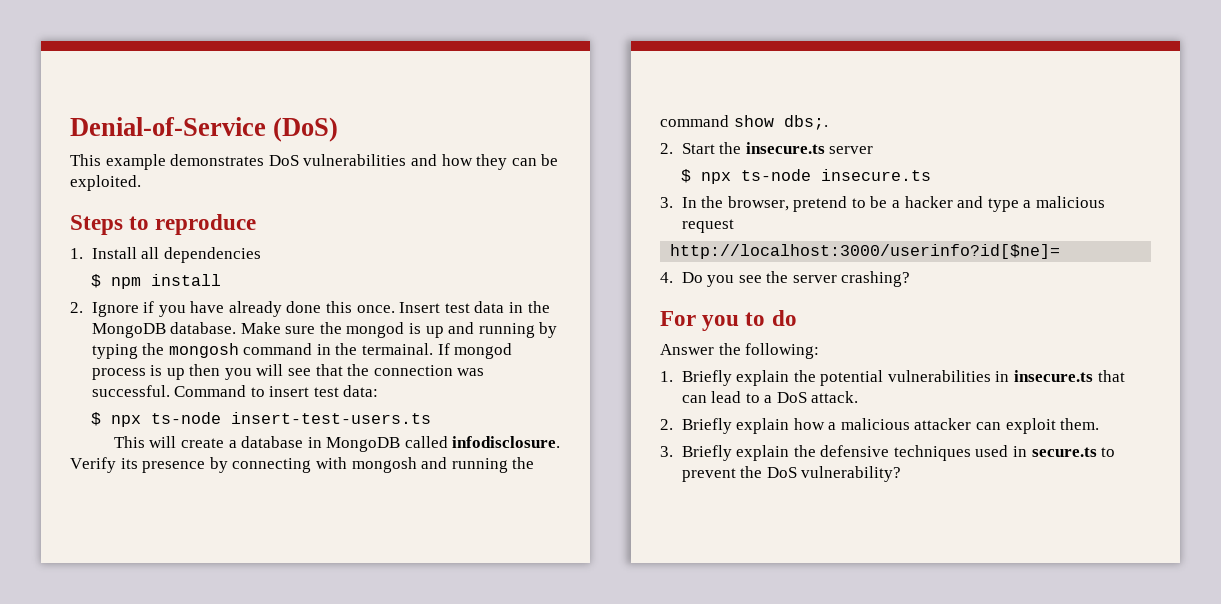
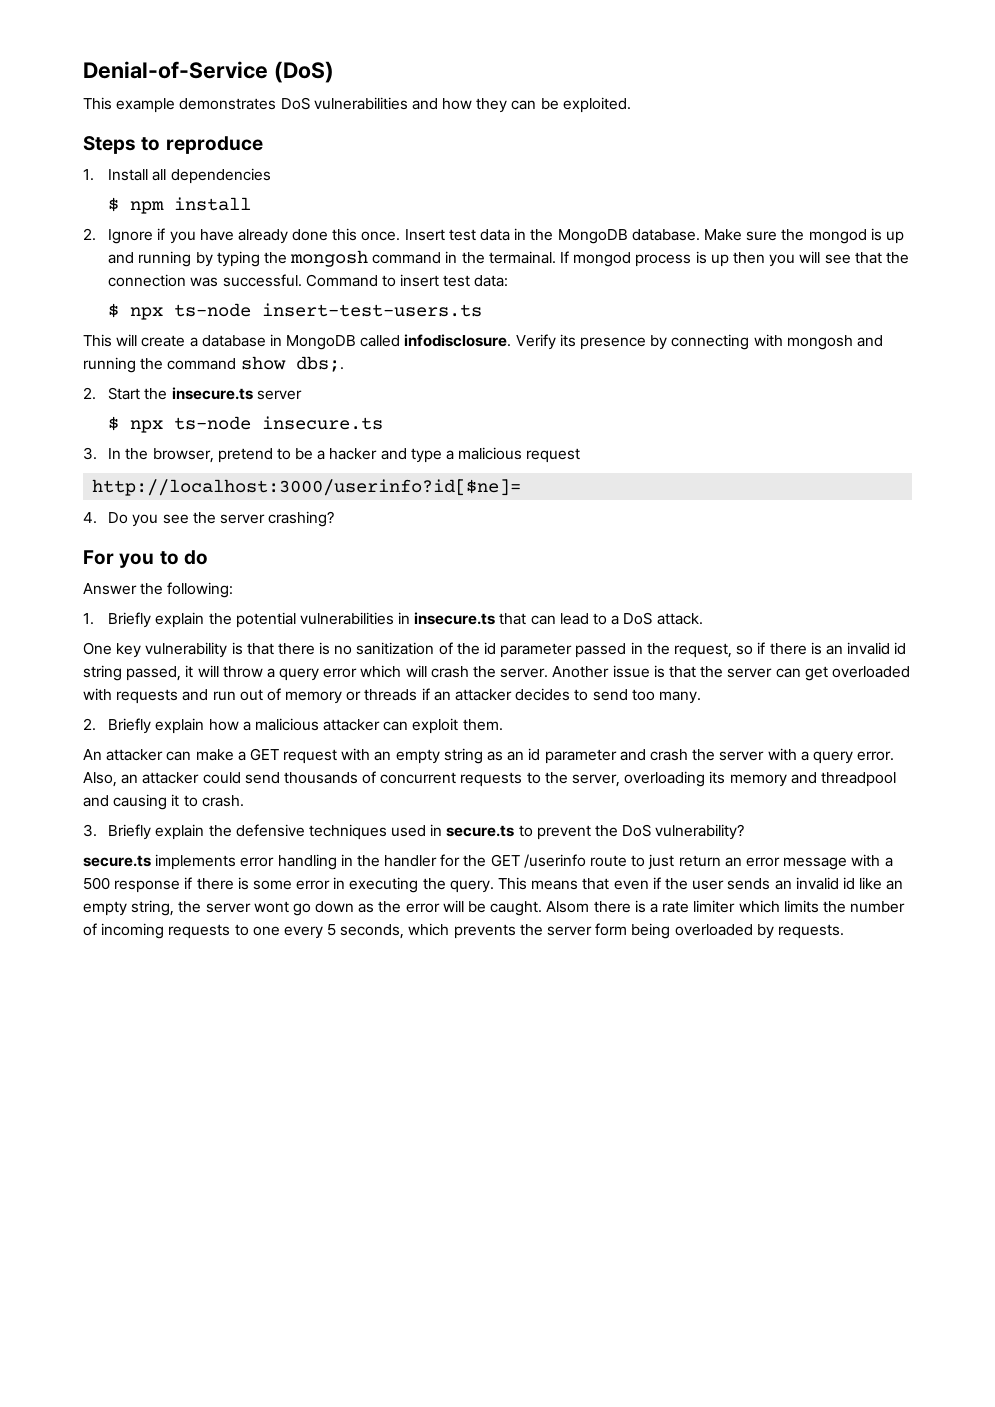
(859, 397) none -> [83,642,907,658] [83,665,910,681] [83,688,701,704] // One key vulnerability is that there is no sanitization of the id parameter passed in the request, so if there is an invalid id string passed, it will throw a query error which will crash the server. Another issue is that the server can get overloaded with requests and run out of memory or threads if an attacker decides to send too many.
(1100, 424) none -> [83,748,895,764] [83,771,896,787] [83,794,244,810] // An attacker can make a GET request with an empty string as an id parameter and crash the server with a query error. Also, an attacker could send thousands of concurrent requests to the server, overloading its memory and threadpool and causing it to crash.
(902, 474) none -> [83,854,893,870] [83,877,904,893] [83,900,906,916] [83,923,844,939] // secure.ts implements error handling in the handler for the GET /userinfo route to just return an error message with a 500 response if there is some error in executing the query. This means that even if the user sends an invalid id like an empty string, the server wont go down as the error will be caught. Alsom there is a rate limiter which limits the number of incoming requests to one every 5 seconds, which prevents the server form being overloaded by requests.

